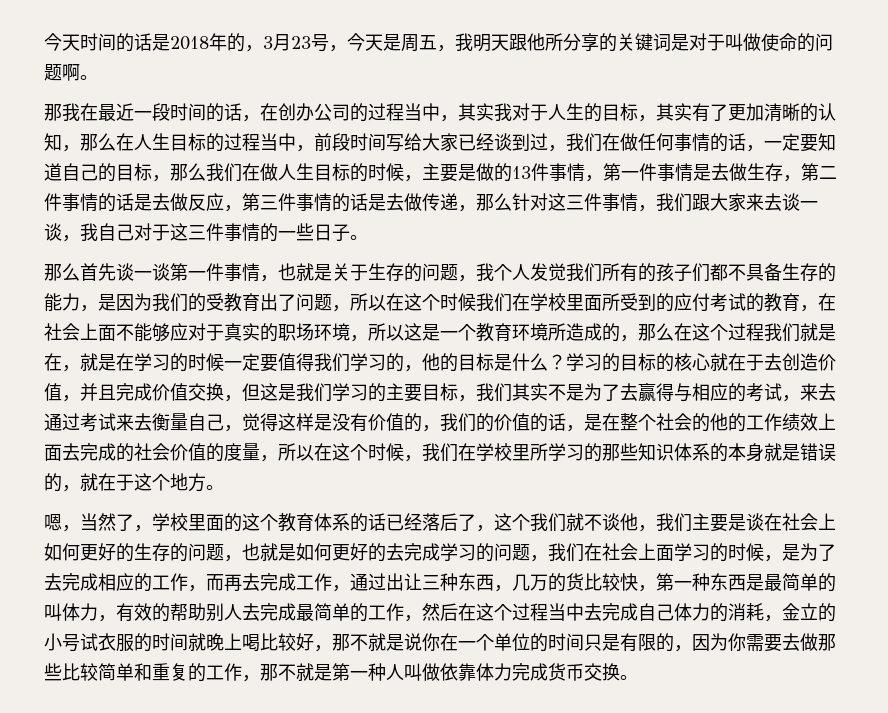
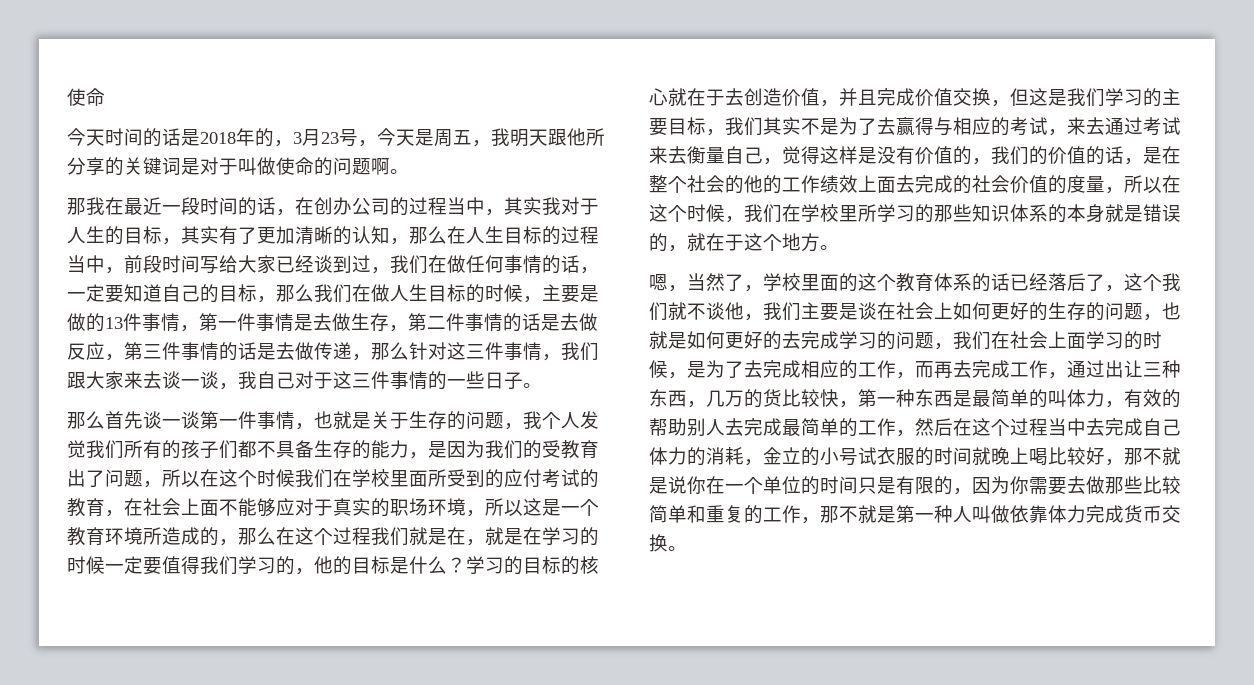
(44, 42) none -> [67,88,105,106] 使命 //

